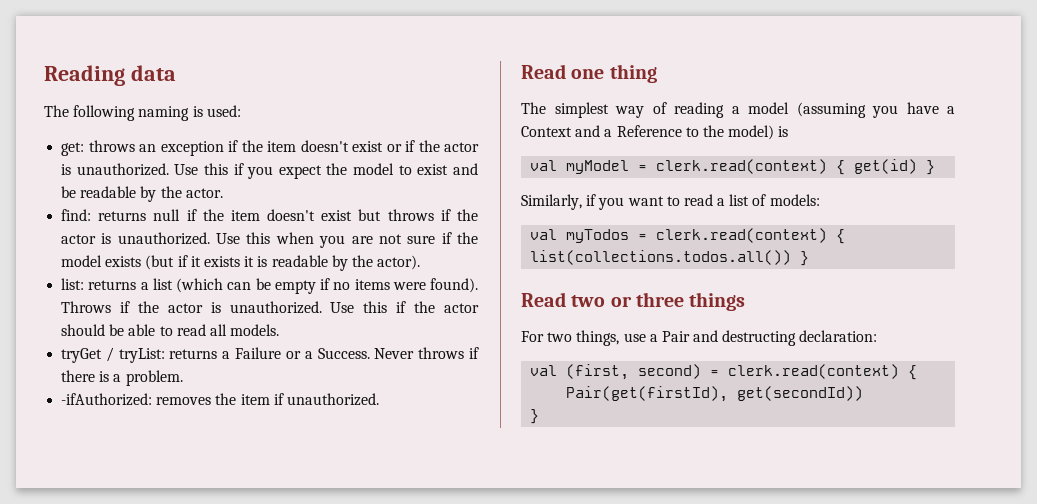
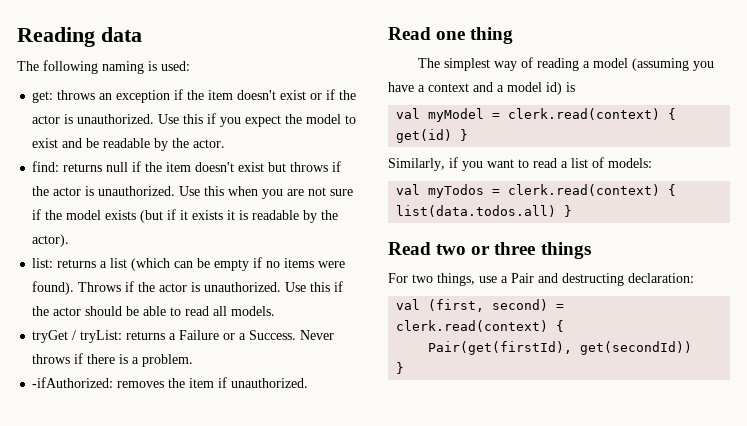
[521,126,572,137] Context -> [428,83,469,92] context
[616,125,775,140] Reference to the model) -> [507,82,562,95] model id)
[530,250,792,265] list(collections.todos.all()) -> [396,205,557,217] list(data.todos.all)

